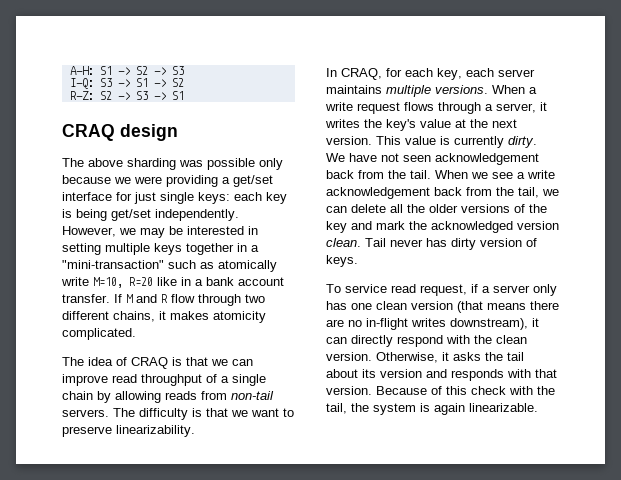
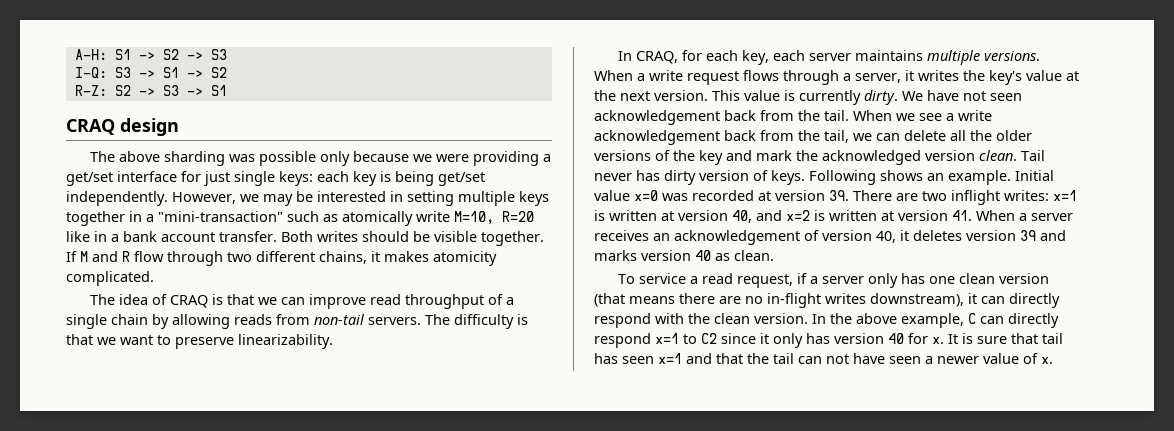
(110, 298) none -> [281,231,544,246] Both writes should be visible together.
(358, 261) none -> [809,170,1054,185] [594,190,1077,205] [594,210,1073,223] [594,230,1066,245] [594,250,774,261] Following shows an example. Initial value x=0 was recorded at version 39. There are two inflight writes: x=1 is written at version 40, and x=2 is written at version 41. When a server receives an acknowledgement of version 40, it deletes version 39 and marks version 40 as clean.
(387, 288) none -> [689,276,698,284] a
[376,352,524,363] [326,369,557,381] [326,386,555,395] [326,403,538,415] Otherwise, it asks the tail about its version and responds with that version. Because of this check with the tail, the system is again linearizable. -> [812,313,1059,328] [594,333,1063,348] [594,353,1053,364] In the above example, C can directly respond x=1 to C2 since it only has version 40 for x. It is sure that tail has seen x=1 and that the tail can not have seen a newer value of x.

